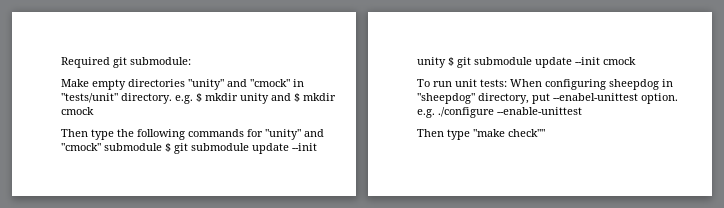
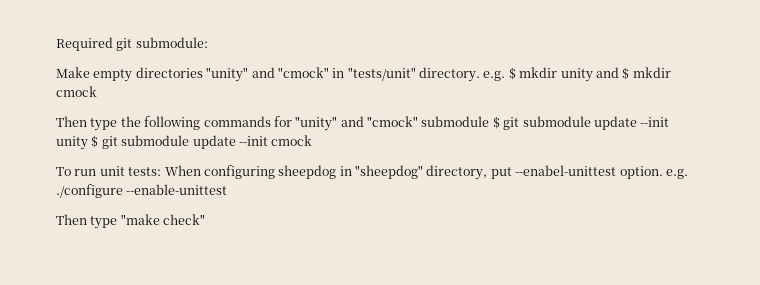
[508,129,545,137] check"" -> [163,214,206,225] check"

